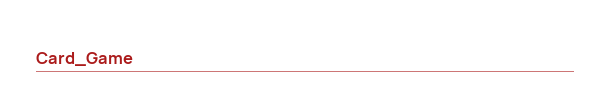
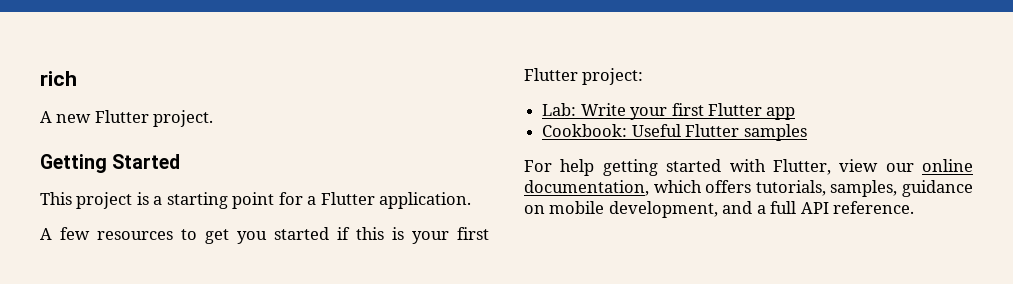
[36,52,133,66] Card_Game -> [40,71,77,86] [40,110,214,127] [40,154,181,173] [40,192,472,209] [40,227,489,244] [524,68,644,85] [542,103,796,120] [542,124,807,141] [524,159,973,176] [524,180,973,197] [524,201,915,218] rich // A new Flutter project. // Getting Started // This project is a starting point for a Flutter application. // A few resources to get you started if this is your first Flutter project: // Lab: Write your first Flutter app // Cookbook: Useful Flutter samples // For help getting started with Flutter, view our online documentation, which offers tutorials, samples, guidance on mobile development, and a full API reference.

